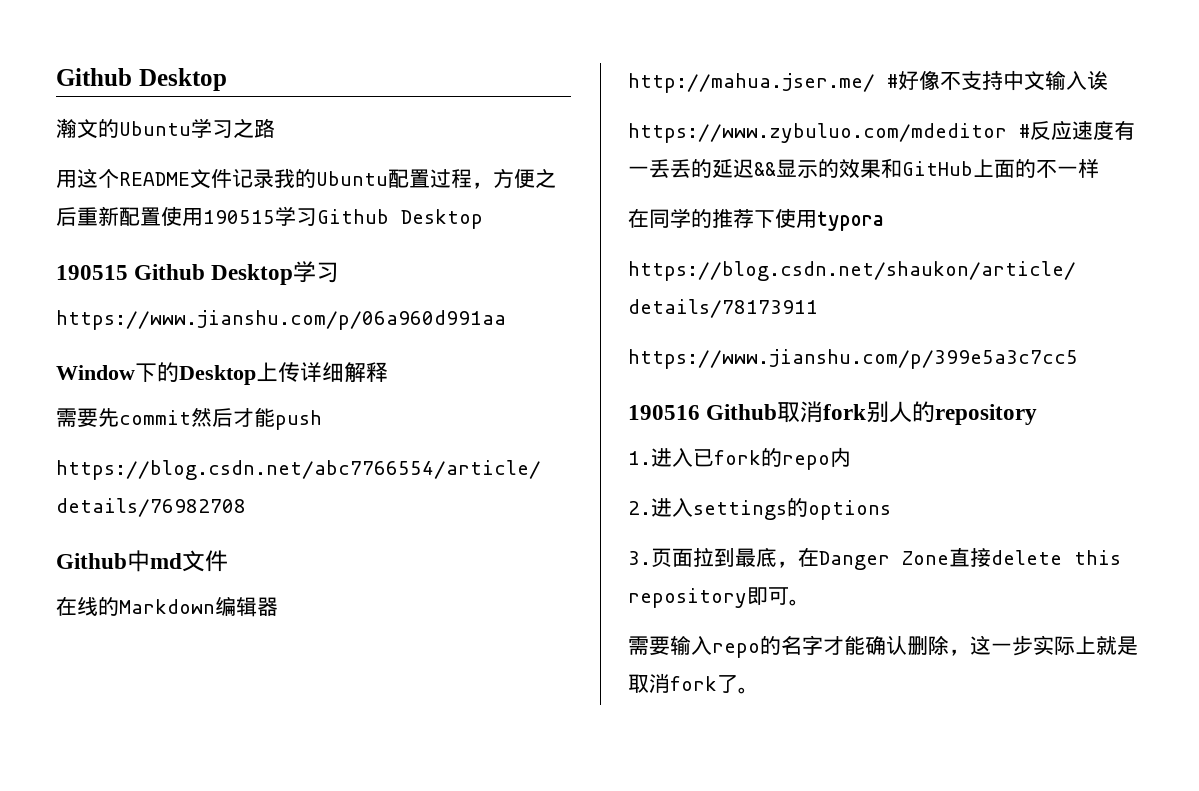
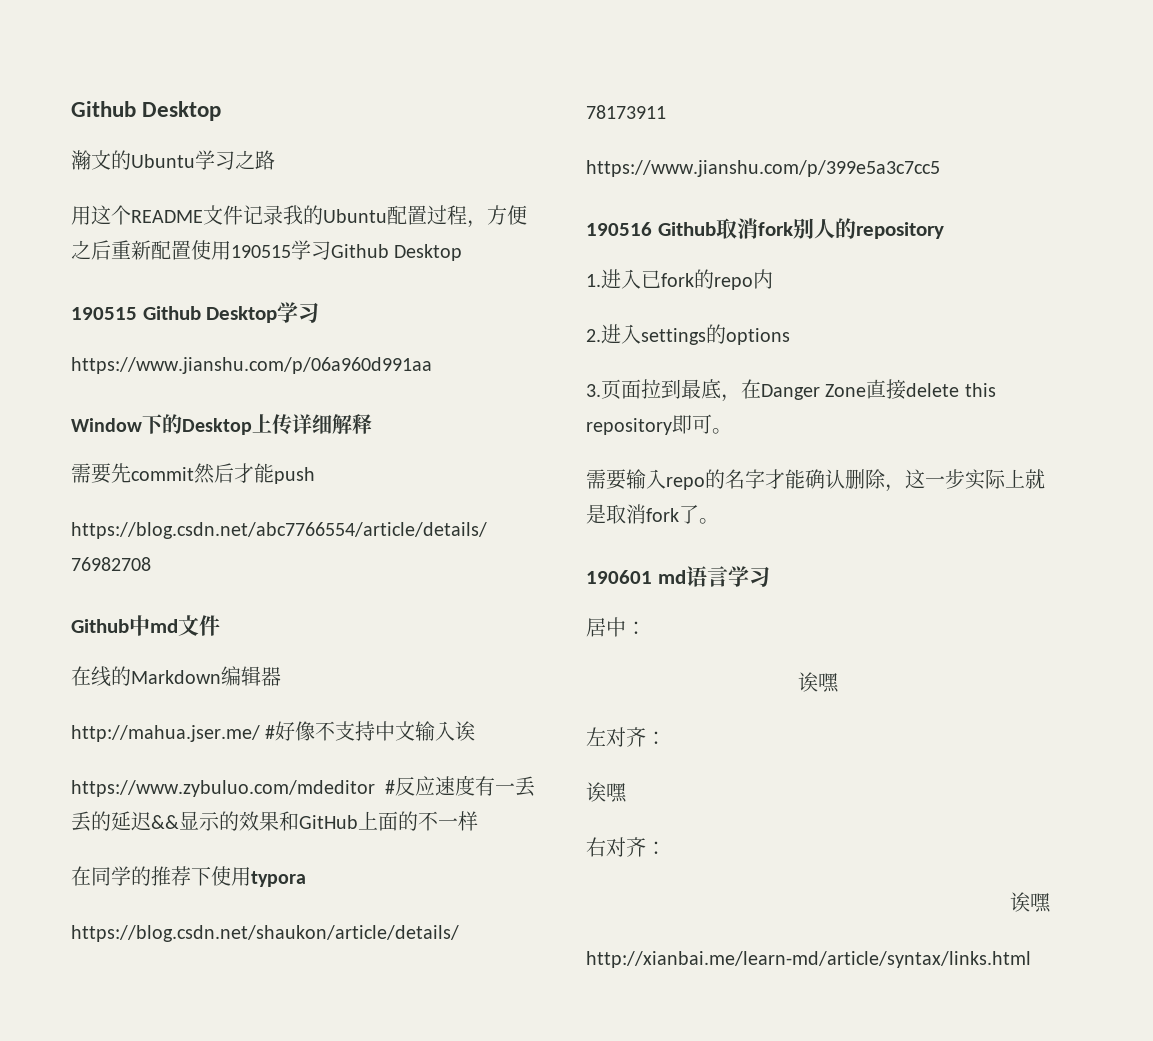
(759, 690) none -> [586,566,770,587] [586,617,646,637] [798,672,839,693] [586,727,666,747] [586,782,627,803] [586,837,666,857] [1010,892,1051,913] [586,951,1031,968] // 190601 md语言学习 // 居中： // 诶嘿 // 左对齐： // 诶嘿 // 右对齐： // 诶嘿 // http://xianbai.me/learn-md/article/syntax/links.html

